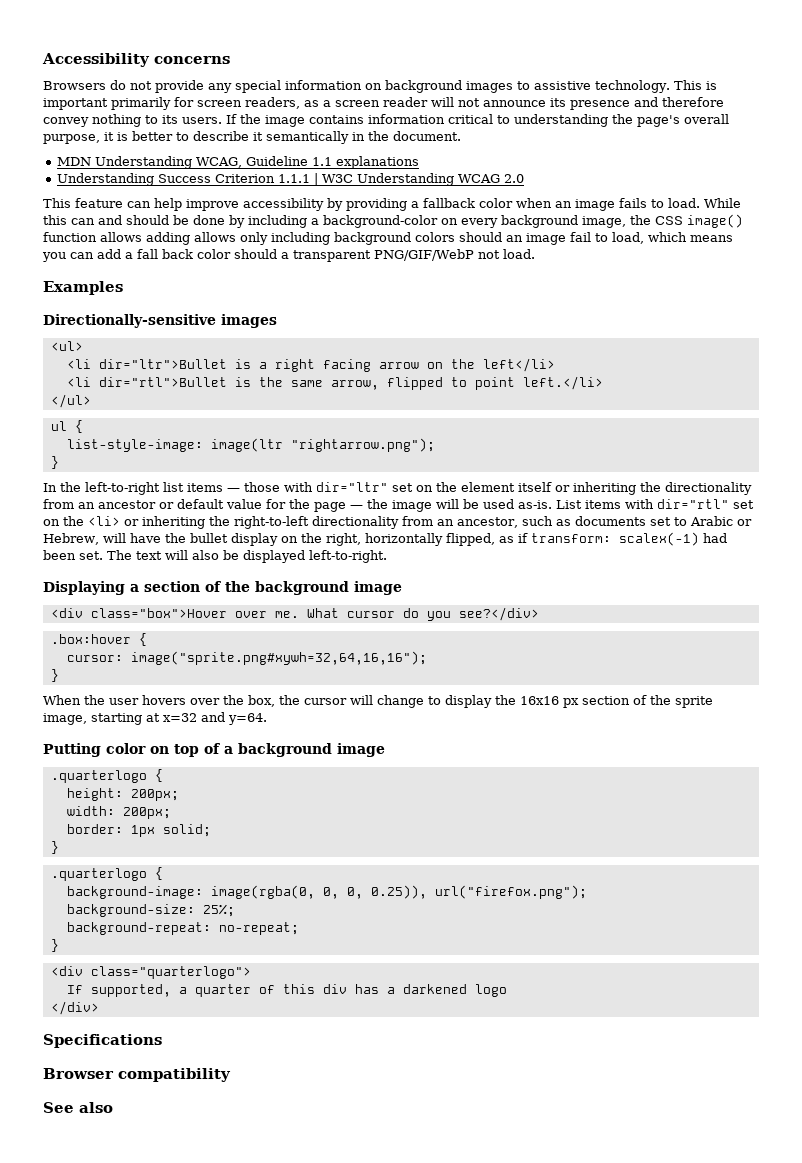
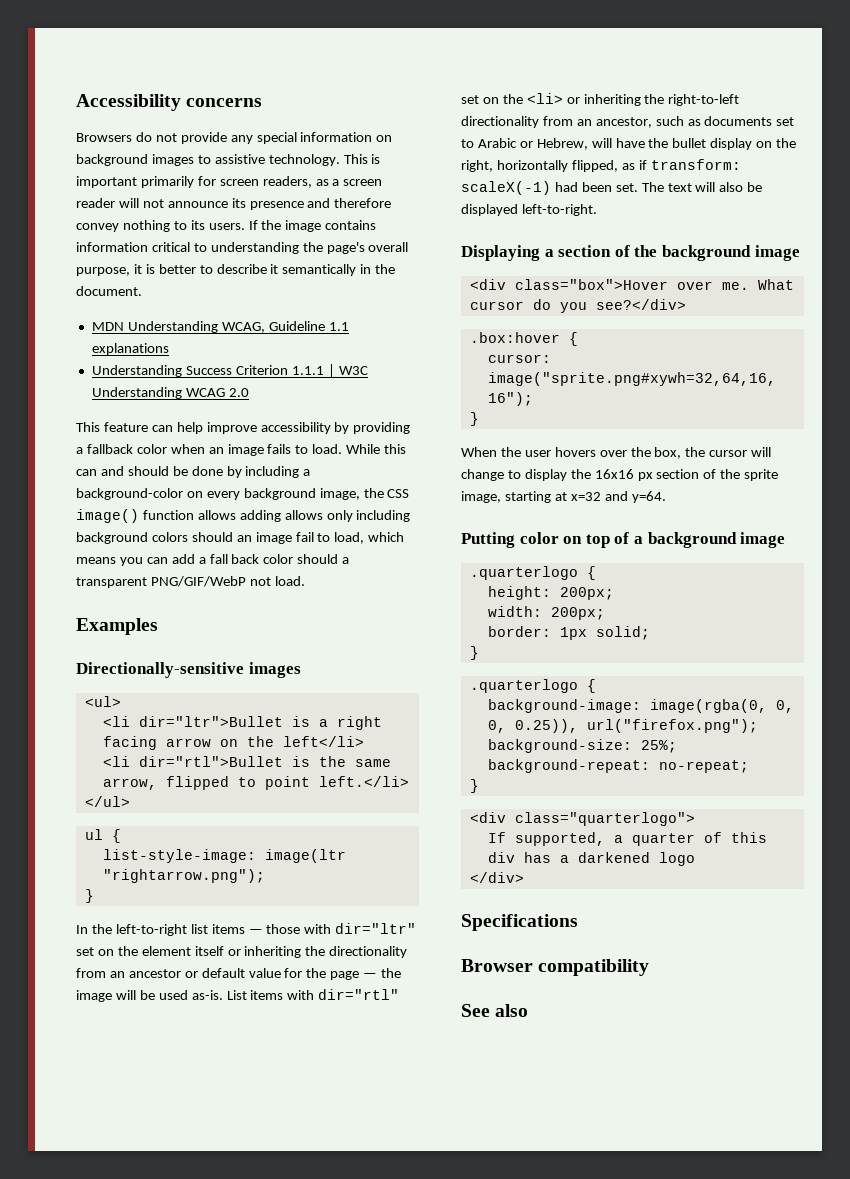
[618,532,699,546] scalex(-1) -> [461,181,551,195] scaleX(-1)

